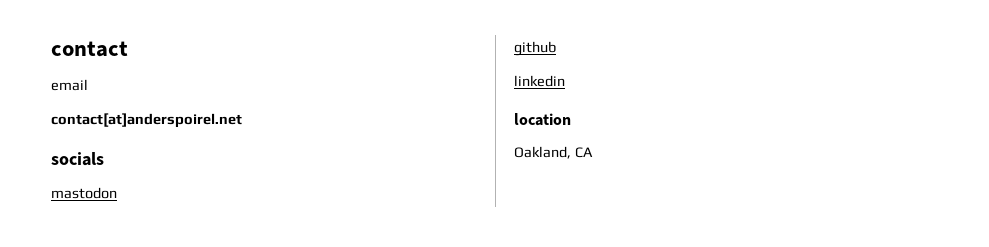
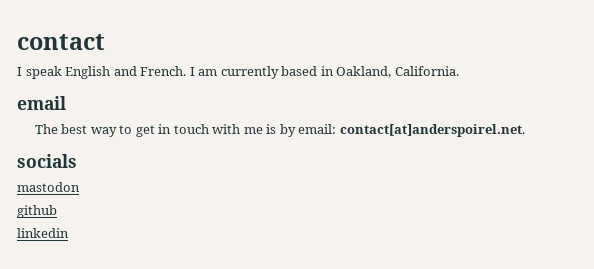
[51,79,88,91] [51,113,242,128] email // contact[at]anderspoirel.net -> [17,66,459,79] [17,96,66,110] [34,124,525,137] I speak English and French. I am currently based in Oakland, California. // email // The best way to get in touch with me is by email: contact[at]anderspoirel.net.
[514,113,571,126] [514,146,593,159] // location // Oakland, CA -> (69, 233) none

